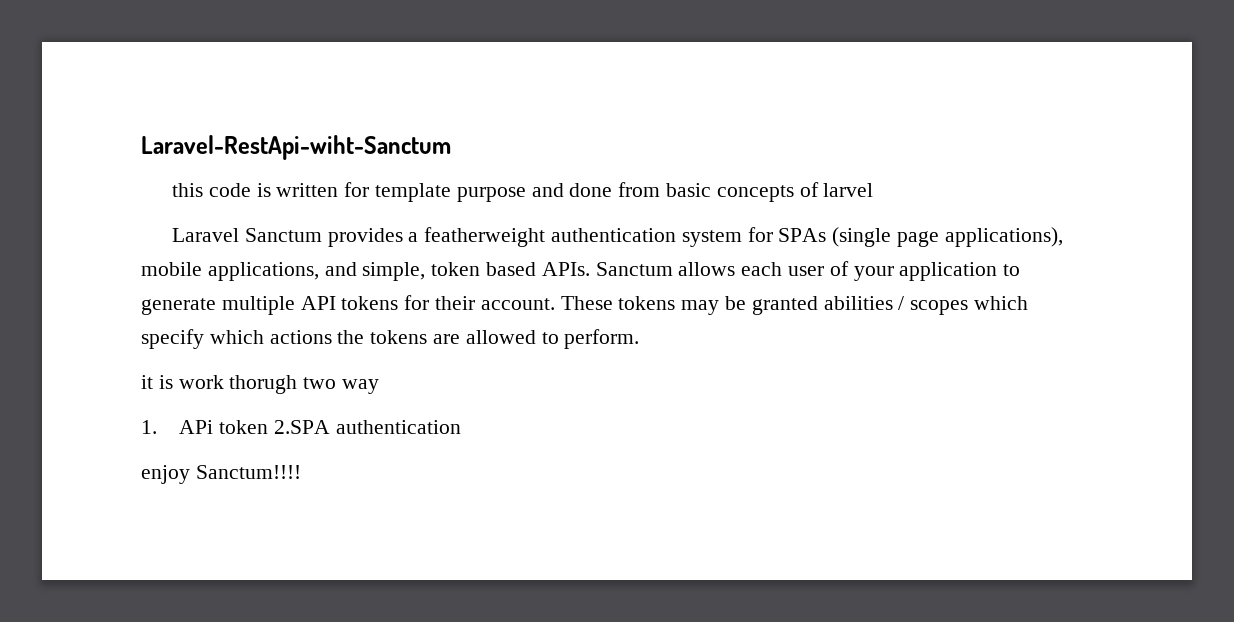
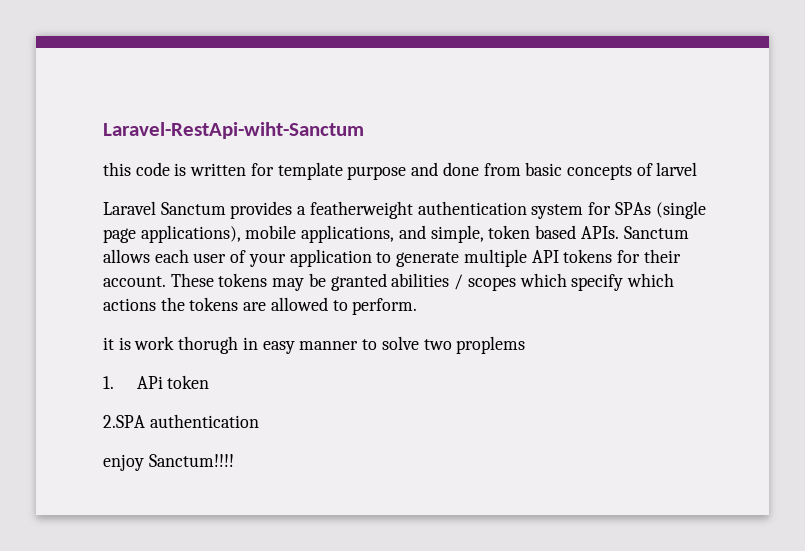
[303,377,380,394] two way -> [242,336,526,354] in easy manner to solve two proplems
(269, 427) none -> (210, 382) //

